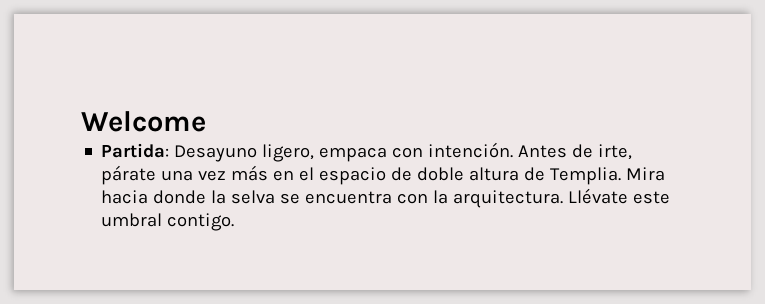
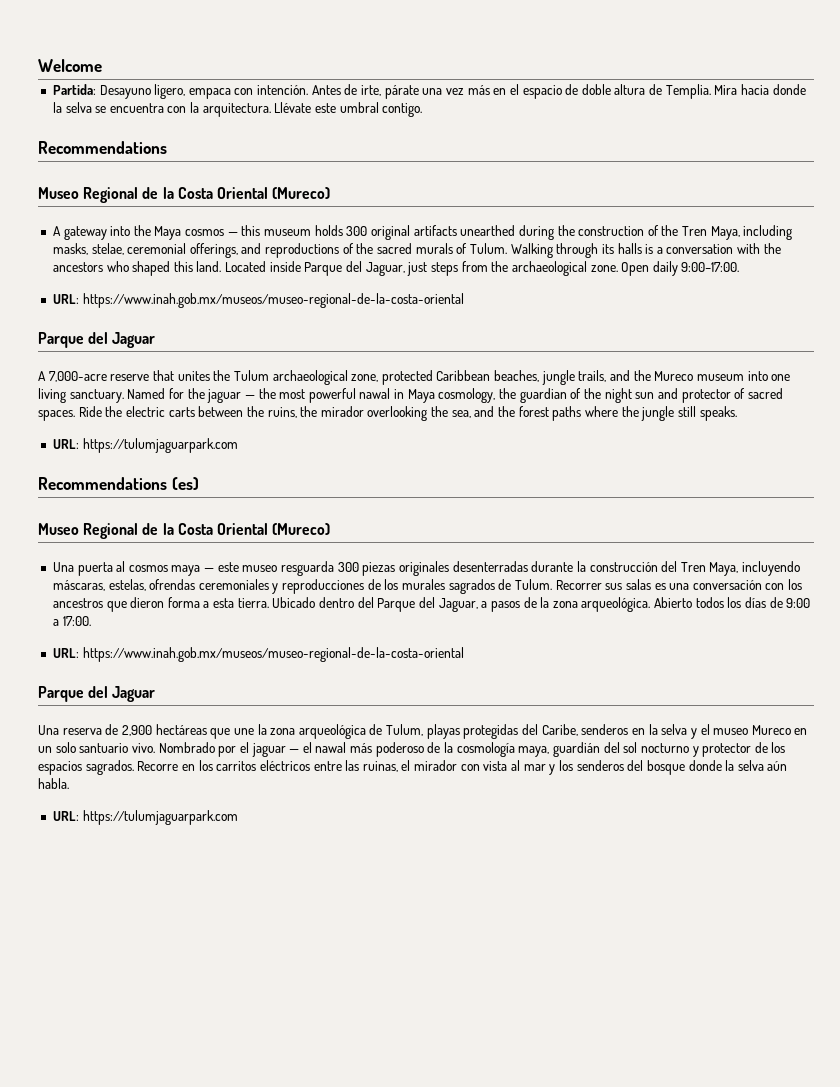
(235, 222) none -> [38,141,167,154] [38,187,331,203] [52,225,793,240] [52,243,781,258] [52,261,740,276] [52,293,465,308] [38,332,156,348] [38,370,791,385] [38,388,783,403] [38,406,737,421] [52,438,239,453] [38,477,199,490] [38,523,331,539] [52,561,801,576] [52,579,803,594] [52,597,811,612] [52,616,91,626] [52,647,465,662] [38,686,156,702] [38,724,808,739] [38,742,786,757] [38,760,788,775] [38,778,69,789] [52,810,239,825] // Recommendations // Museo Regional de la Costa Oriental (Mureco) // A gateway into the Maya cosmos — this museum holds 300 original artifacts unearthed during the construction of the Tren Maya, including masks, stelae, ceremonial offerings, and reproductions of the sacred murals of Tulum. Walking through its halls is a conversation with the ancestors who shaped this land. Located inside Parque del Jaguar, just steps from the archaeological zone. Open daily 9:00–17:00. // URL: https://www.inah.gob.mx/museos/museo-regional-de-la-costa-oriental // Parque del Jaguar // A 7,000-acre reserve that unites the Tulum archaeological zone, protected Caribbean beaches, jungle trails, and the Mureco museum into one living sanctuary. Named for the jaguar — the most powerful nawal in Maya cosmology, the guardian of the night sun and protector of sacred spaces. Ride the electric carts between the ruins, the mirador overlooking the sea, and the forest paths where the jungle still speaks. // URL: https://tulumjaguarpark.com // Recommendations (es) // Museo Regional de la Costa Oriental (Mureco) // Una puerta al cosmos maya — este museo resguarda 300 piezas originales desenterradas durante la construcción del Tren Maya, incluyendo máscaras, estelas, ofrendas ceremoniales y reproducciones de los murales sagrados de Tulum. Recorrer sus salas es una conversación con los ancestros que dieron forma a esta tierra. Ubicado dentro del Parque del Jaguar, a pasos de la zona arqueológica. Abierto todos los días de 9:00 a 17:00. // URL: https://www.inah.gob.mx/museos/museo-regional-de-la-costa-oriental // Parque del Jaguar // Una reserva de 2,900 hectáreas que une la zona arqueológica de Tulum, playas protegidas del Caribe, senderos en la selva y el museo Mureco en un solo santuario vivo. Nombrado por el jaguar — el nawal más poderoso de la cosmología maya, guardián del sol nocturno y protector de los espacios sagrados. Recorre en los carritos eléctricos entre las ruinas, el mirador con vista al mar y los senderos del bosque donde la selva aún habla. // URL: https://tulumjaguarpark.com

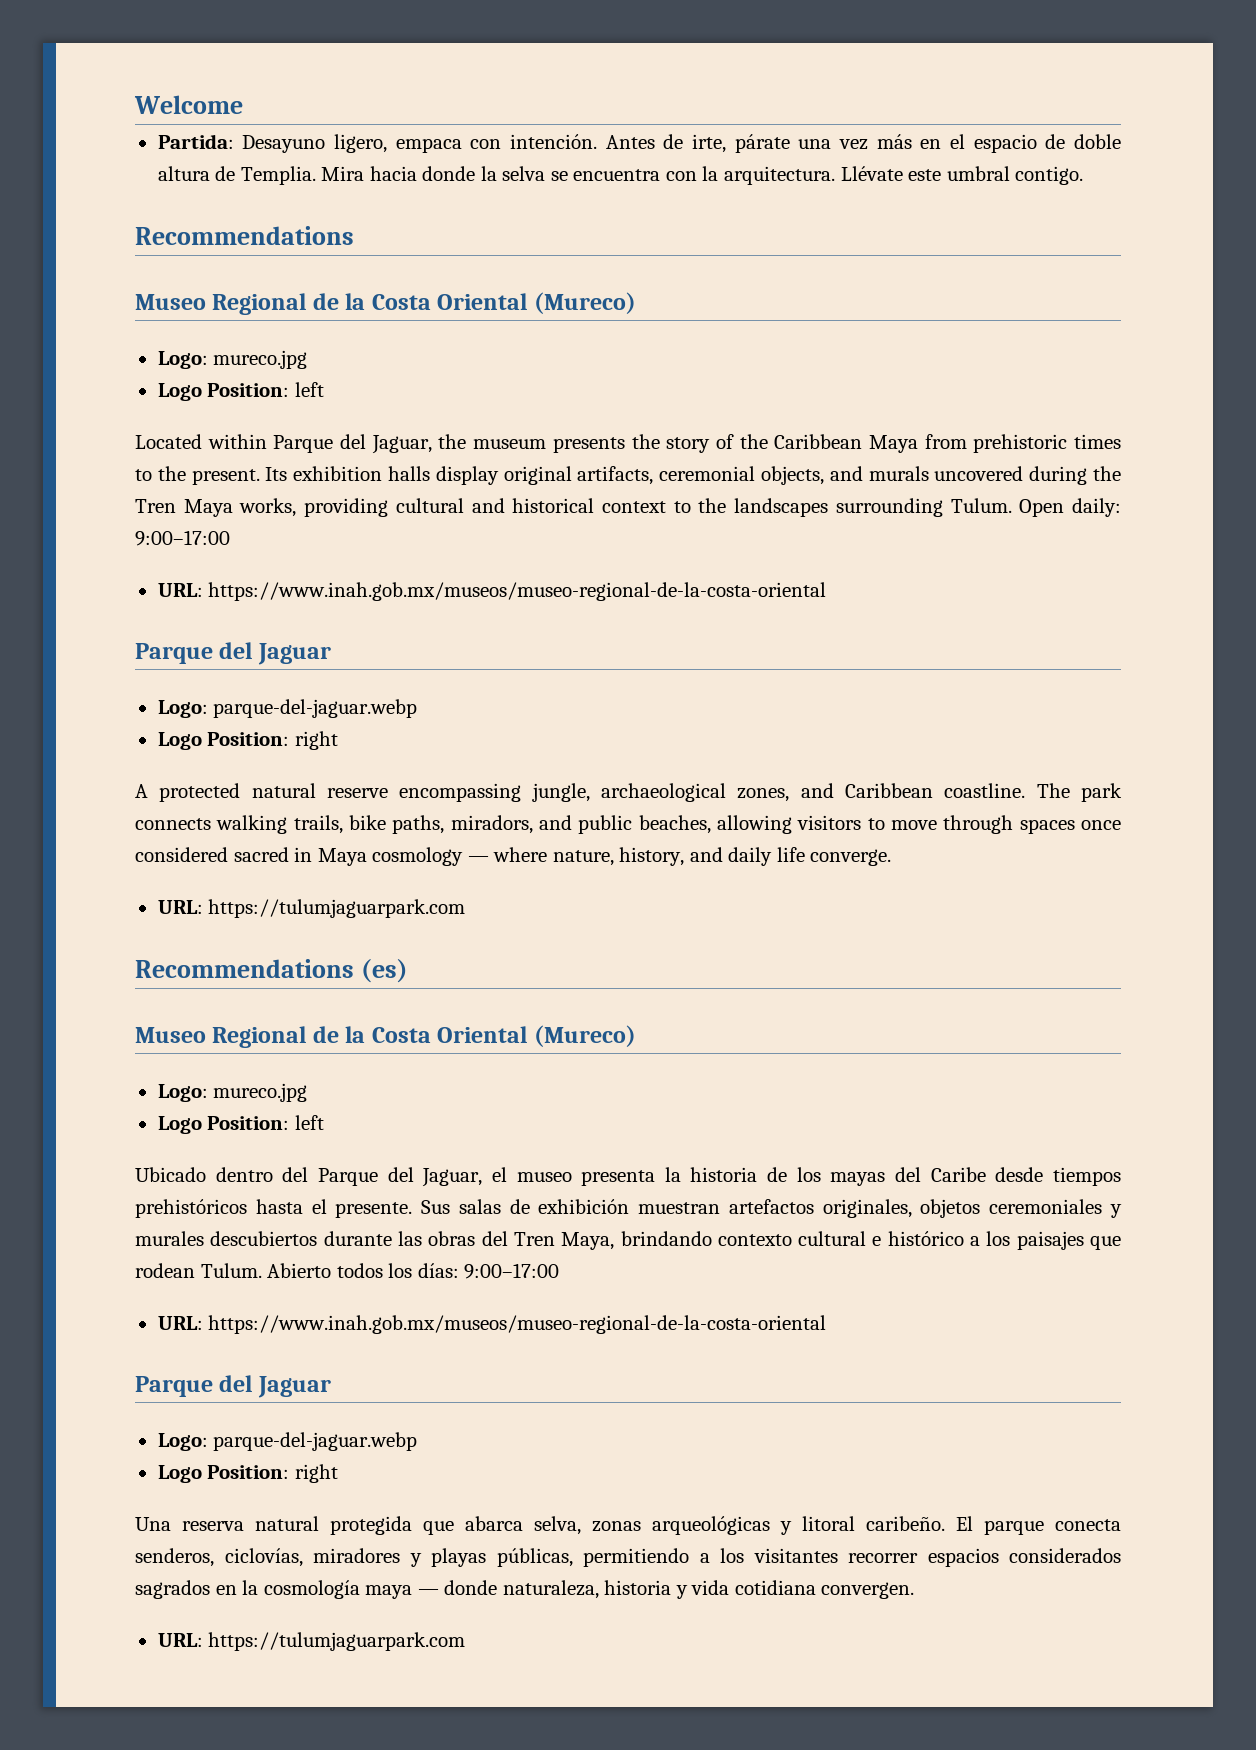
[52,225,793,240] [52,243,781,258] [52,261,740,276] [52,293,465,308] [38,332,156,348] [38,370,791,385] [38,388,783,403] [38,406,737,421] A gateway into the Maya cosmos — this museum holds 300 original artifacts unearthed during the construction of the Tren Maya, including masks, stelae, ceremonial offerings, and reproductions of the sacred murals of Tulum. Walking through its halls is a conversation with the ancestors who shaped this land. Located inside Parque del Jaguar, just steps from the archaeological zone. Open daily 9:00–17:00. // URL: https://www.inah.gob.mx/museos/museo-regional-de-la-costa-oriental // Parque del Jaguar // A 7,000-acre reserve that unites the Tulum archaeological zone, protected Caribbean beaches, jungle trails, and the Mureco museum into one living sanctuary. Named for the jaguar — the most powerful nawal in Maya cosmology, the guardian of the night sun and protector of sacred spaces. Ride the electric carts between the ruins, the mirador overlooking the sea, and the forest paths where the jungle still speaks. -> [157,350,308,369] [157,382,324,401] [135,434,1121,454] [135,466,1121,485] [135,498,1121,517] [135,530,230,546] [157,582,827,601] [135,642,331,665] [157,699,418,718] [157,731,338,750] [135,783,1123,802] [135,815,1121,834] [135,847,892,866] Logo: mureco.jpg // Logo Position: left // Located within Parque del Jaguar, the museum presents the story of the Caribbean Maya from prehistoric times to the present. Its exhibition halls display original artifacts, ceremonial objects, and murals uncovered during the Tren Maya works, providing cultural and historical context to the landscapes surrounding Tulum. Open daily: 9:00–17:00 // URL: https://www.inah.gob.mx/museos/museo-regional-de-la-costa-oriental // Parque del Jaguar // Logo: parque-del-jaguar.webp // Logo Position: right // A protected natural reserve encompassing jungle, archaeological zones, and Caribbean coastline. The park connects walking trails, bike paths, miradors, and public beaches, allowing visitors to move through spaces once considered sacred in Maya cosmology — where nature, history, and daily life converge.
[52,561,801,576] [52,579,803,594] [52,597,269,612] Una puerta al cosmos maya — este museo resguarda 300 piezas originales desenterradas durante la construcción del Tren Maya, incluyendo máscaras, estelas, ofrendas ceremoniales y reproducciones de los murales sagrados de Tulum. Recorrer sus salas es una conversación con los ancestros que dieron forma a esta tierra. -> [157,1083,308,1102] [157,1115,324,1134] Logo: mureco.jpg // Logo Position: left //
[481,597,811,612] [52,616,91,626] [52,647,465,662] [38,686,156,702] [38,724,808,739] [38,742,786,757] [38,760,788,775] [38,778,69,789] a pasos de la zona arqueológica. Abierto todos los días de 9:00 a 17:00. // URL: https://www.inah.gob.mx/museos/museo-regional-de-la-costa-oriental // Parque del Jaguar // Una reserva de 2,900 hectáreas que une la zona arqueológica de Tulum, playas protegidas del Caribe, senderos en la selva y el museo Mureco en un solo santuario vivo. Nombrado por el jaguar — el nawal más poderoso de la cosmología maya, guardián del sol nocturno y protector de los espacios sagrados. Recorre en los carritos eléctricos entre las ruinas, el mirador con vista al mar y los senderos del bosque donde la selva aún habla. -> [491,1167,1121,1186] [135,1199,1123,1218] [135,1231,1121,1250] [135,1263,560,1279] [157,1315,827,1334] [135,1375,331,1398] [157,1432,418,1451] [157,1464,338,1483] [135,1516,1121,1535] [135,1548,1121,1567] [135,1580,915,1599] el museo presenta la historia de los mayas del Caribe desde tiempos prehistóricos hasta el presente. Sus salas de exhibición muestran artefactos originales, objetos ceremoniales y murales descubiertos durante las obras del Tren Maya, brindando contexto cultural e histórico a los paisajes que rodean Tulum. Abierto todos los días: 9:00–17:00 // URL: https://www.inah.gob.mx/museos/museo-regional-de-la-costa-oriental // Parque del Jaguar // Logo: parque-del-jaguar.webp // Logo Position: right // Una reserva natural protegida que abarca selva, zonas arqueológicas y litoral caribeño. El parque conecta senderos, ciclovías, miradores y playas públicas, permitiendo a los visitantes recorrer espacios considerados sagrados en la cosmología maya — donde naturaleza, historia y vida cotidiana convergen.

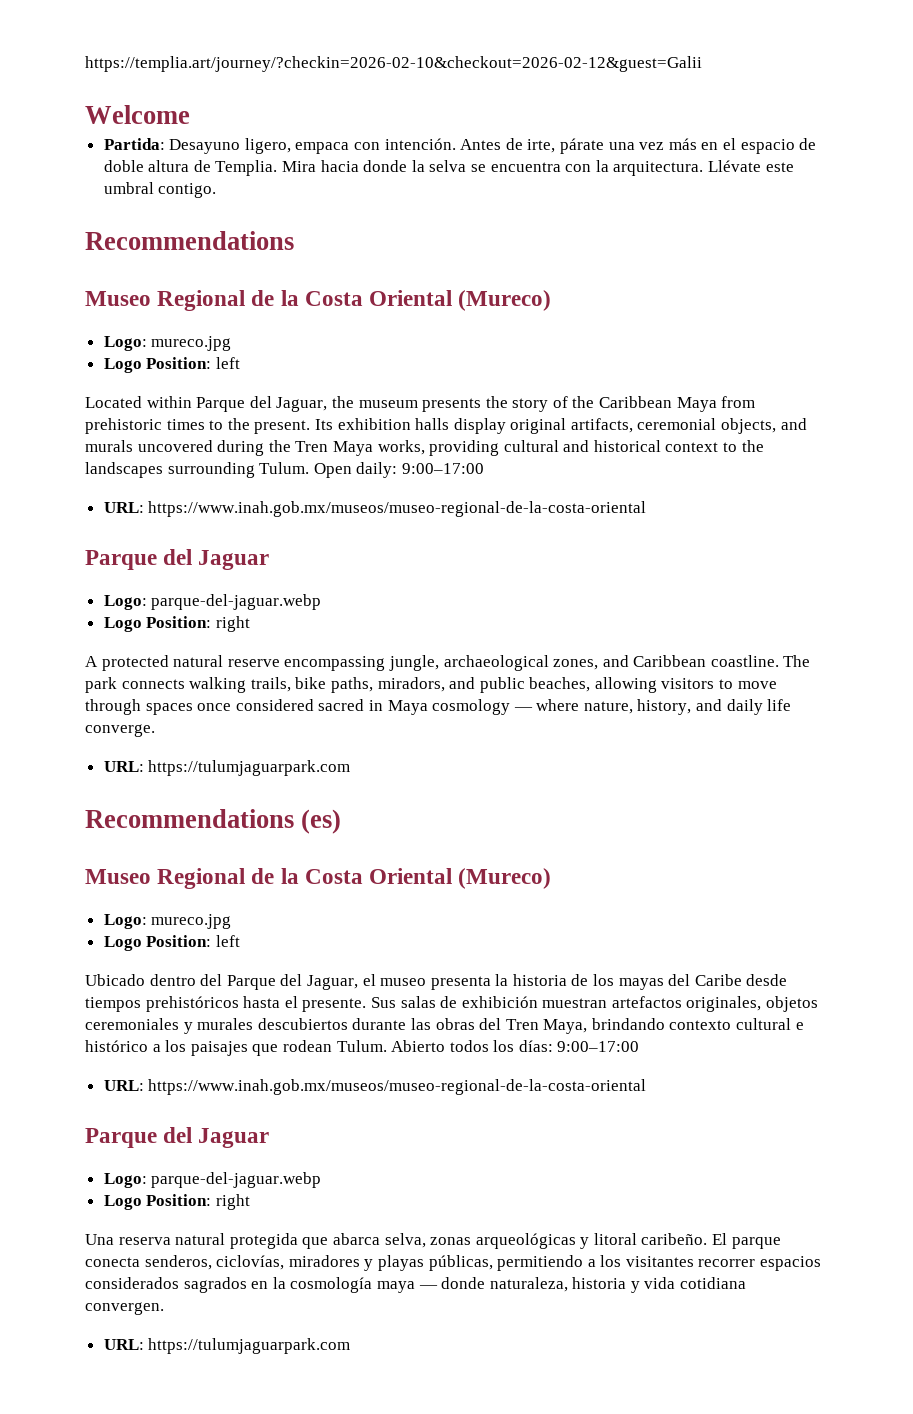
(134, 104) none -> [85,56,702,72] https://templia.art/journey/?checkin=2026-02-10&checkout=2026-02-12&guest=Galii //

